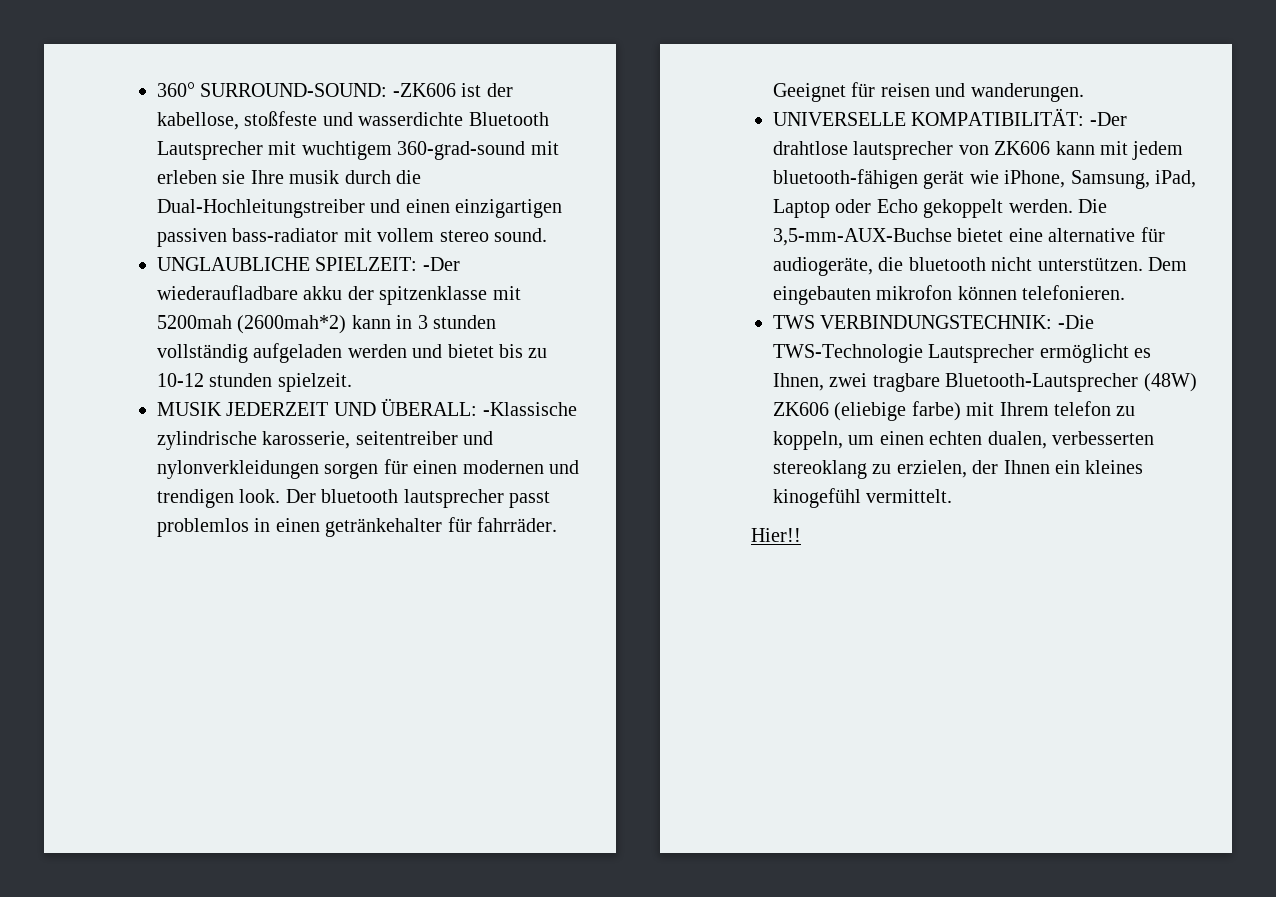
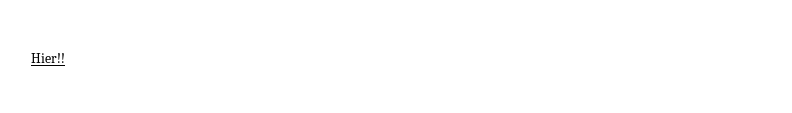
[157,82,513,97] [157,111,549,130] [157,141,559,160] [157,170,421,184] [157,199,563,218] [157,228,547,247] [157,257,460,271] [157,285,521,305] [157,315,496,334] [157,343,548,363] [157,373,352,392] [157,398,577,416] [157,431,494,450] [157,459,579,479] [157,489,550,508] [157,517,557,537] [773,82,1084,102] [773,108,1127,126] [773,141,1184,160] [773,169,1196,189] [773,199,1107,218] [773,227,1165,246] [773,257,1187,276] [773,285,1126,305] [773,315,1094,329] [773,344,1152,363] [773,373,1197,392] [773,401,1136,421] [773,431,1154,450] [773,460,1144,479] [773,488,953,508] 360° SURROUND-SOUND: -ZK606 ist der kabellose, stoßfeste und wasserdichte Bluetooth Lautsprecher mit wuchtigem 360-grad-sound mit erleben sie Ihre musik durch die Dual-Hochleitungstreiber und einen einzigartigen passiven bass-radiator mit vollem stereo sound. // UNGLAUBLICHE SPIELZEIT: -Der wiederaufladbare akku der spitzenklasse mit 5200mah (2600mah*2) kann in 3 stunden vollständig aufgeladen werden und bietet bis zu 10-12 stunden spielzeit. // MUSIK JEDERZEIT UND ÜBERALL: -Klassische zylindrische karosserie, seitentreiber und nylonverkleidungen sorgen für einen modernen und trendigen look. Der bluetooth lautsprecher passt problemlos in einen getränkehalter für fahrräder. Geeignet für reisen und wanderungen. // UNIVERSELLE KOMPATIBILITÄT: -Der drahtlose lautsprecher von ZK606 kann mit jedem bluetooth-fähigen gerät wie iPhone, Samsung, iPad, Laptop oder Echo gekoppelt werden. Die 3,5-mm-AUX-Buchse bietet eine alternative für audiogeräte, die bluetooth nicht unterstützen. Dem eingebauten mikrofon können telefonieren. // TWS VERBINDUNGSTECHNIK: -Die TWS-Technologie Lautsprecher ermöglicht es Ihnen, zwei tragbare Bluetooth-Lautsprecher (48W) ZK606 (eliebige farbe) mit Ihrem telefon zu koppeln, um einen echten dualen, verbesserten stereoklang zu erzielen, der Ihnen ein kleines kinogefühl vermittelt. // -> (31, 58) none

